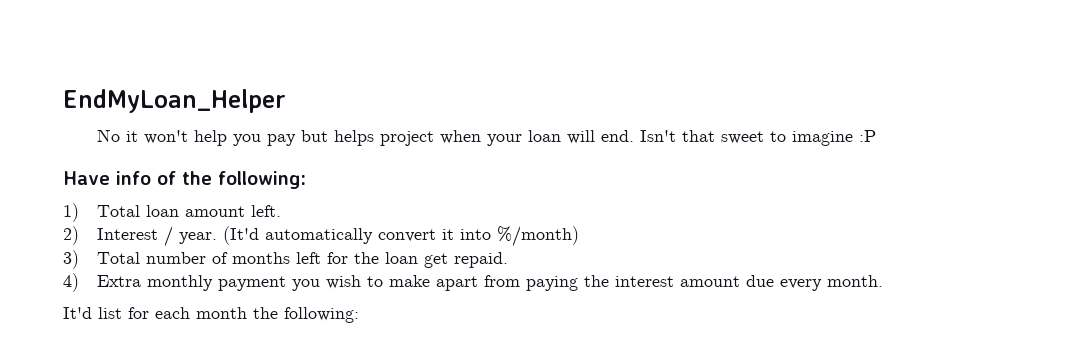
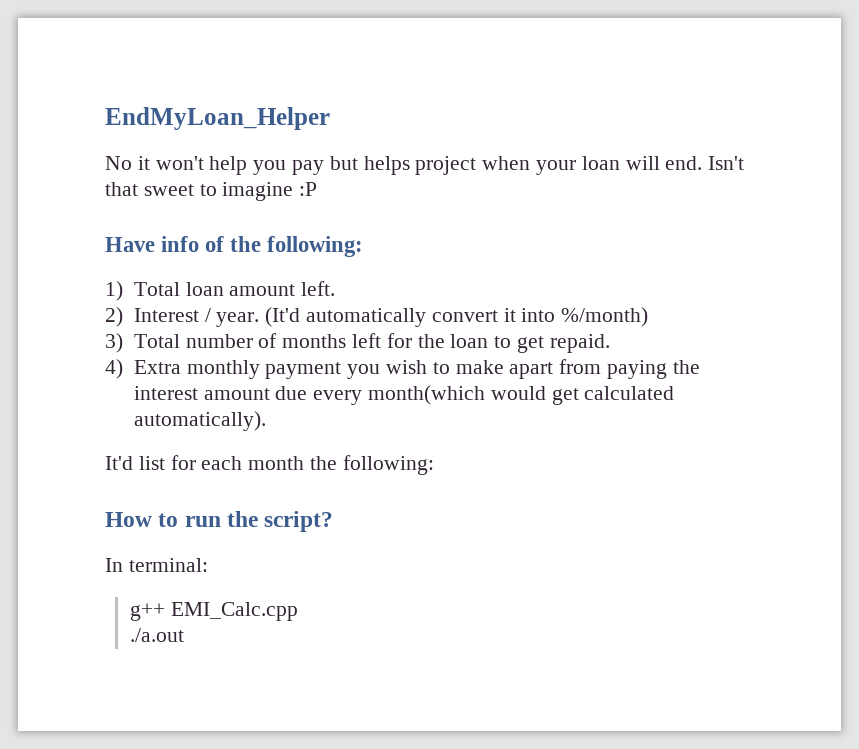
(419, 258) none -> [494,336,512,348] to
[827,275,884,287] month. -> [367,385,675,405] [133,411,266,431] month(which would get calculated automatically).
(359, 315) none -> [105,511,334,532] [105,558,208,572] [129,602,298,621] [129,628,184,642] // How to run the script? // In terminal: // g++ EMI_Calc.cpp // ./a.out

